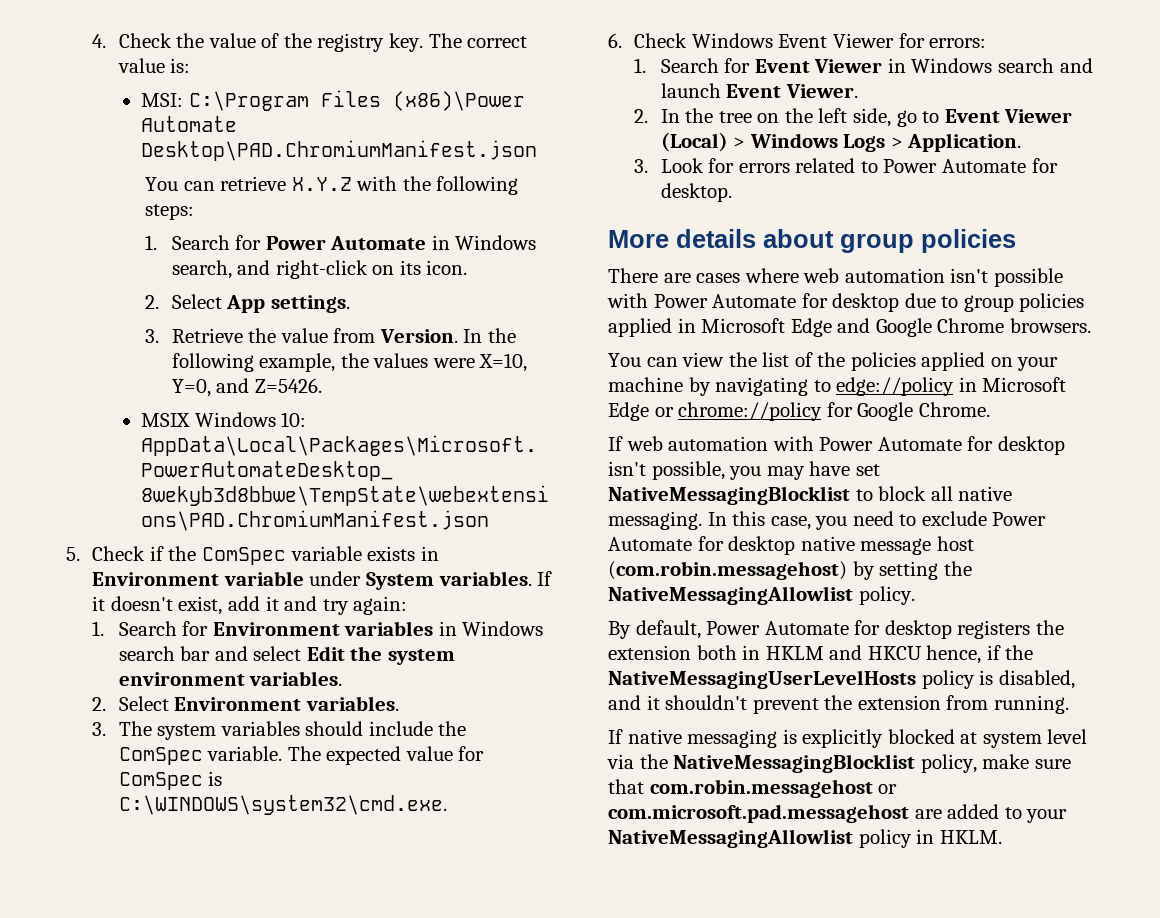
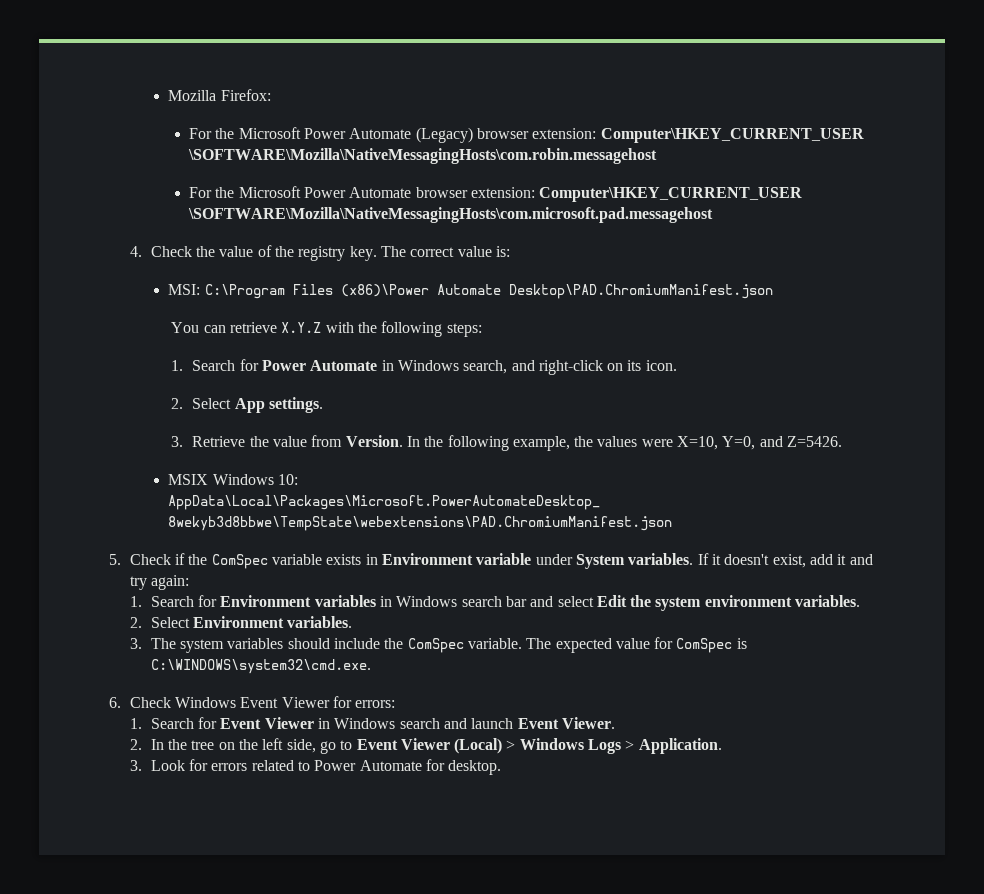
(92, 41) none -> [168,89,271,101] [189,127,864,143] [188,148,658,164] [189,186,803,202] [188,207,714,223] Mozilla Firefox: // For the Microsoft Power Automate (Legacy) browser extension: Computer\HKEY_CURRENT_USER \SOFTWARE\Mozilla\NativeMessagingHosts\com.robin.messagehost // For the Microsoft Power Automate browser extension: Computer\HKEY_CURRENT_USER \SOFTWARE\Mozilla\NativeMessagingHosts\com.microsoft.pad.messagehost //
[608,229,1016,253] [608,268,1063,287] [607,293,1085,312] [608,318,1091,337] [608,352,1059,371] [608,377,1067,396] [608,402,990,421] [608,436,1065,455] [608,461,880,480] [608,486,1013,505] [608,511,1047,530] [608,536,974,555] [608,561,972,580] [608,586,915,605] [608,620,1064,639] [608,645,1034,664] [608,670,1075,689] [608,695,1069,714] [608,729,1088,748] [607,754,1071,773] [608,779,898,798] [608,804,1068,823] [608,829,1002,848] // More details about group policies // There are cases where web automation isn't possible with Power Automate for desktop due to group policies applied in Microsoft Edge and Google Chrome browsers. // You can view the list of the policies applied on your machine by navigating to edge://policy in Microsoft Edge or chrome://policy for Google Chrome. // If web automation with Power Automate for desktop isn't possible, you may have set NativeMessagingBlocklist to block all native messaging. In this case, you need to exclude Power Automate for desktop native message host (com.robin.messagehost) by setting the NativeMessagingAllowlist policy. // By default, Power Automate for desktop registers the extension both in HKLM and HKCU hence, if the NativeMessagingUserLevelHosts policy is disabled, and it shouldn't prevent the extension from running. // If native messaging is explicitly blocked at system level via the NativeMessagingBlocklist policy, make sure that com.robin.messagehost or com.microsoft.pad.messagehost are added to your NativeMessagingAllowlist policy in HKLM. -> (502, 767) none

